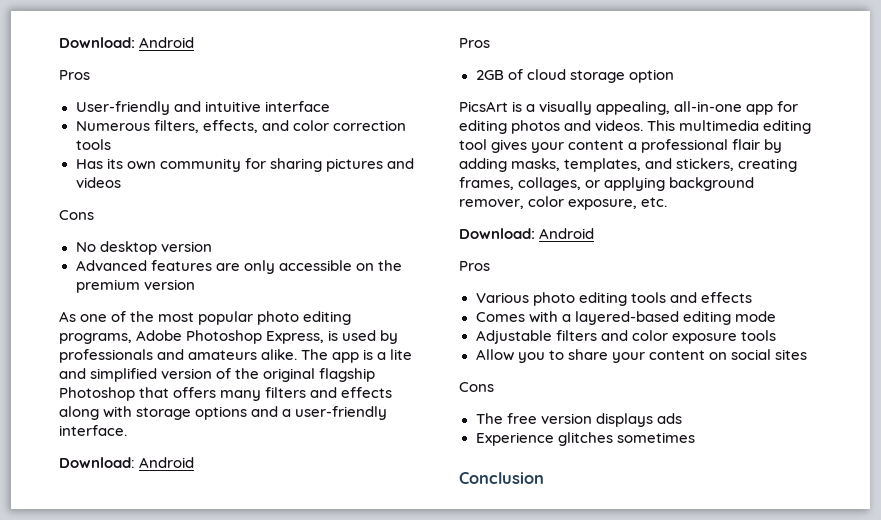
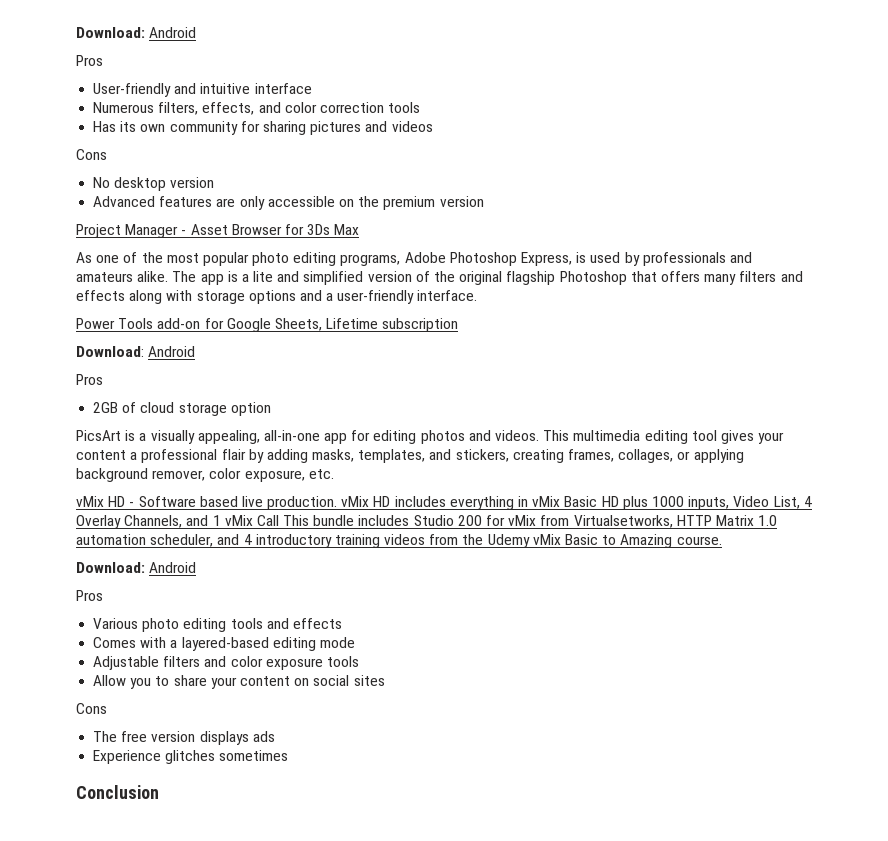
(195, 284) none -> [76,224,360,238] // Project Manager - Asset Browser for 3Ds Max
(127, 430) none -> [76,318,459,332] // Power Tools add-on for Google Sheets, Lifetime subscription
(668, 202) none -> [76,496,812,510] [76,515,778,529] [76,534,722,548] // vMix HD - Software based live production. vMix HD includes everything in vMix Basic HD plus 1000 inputs, Video List, 4 Overlay Channels, and 1 vMix Call This bundle includes Studio 200 for vMix from Virtualsetworks, HTTP Matrix 1.0 automation scheduler, and 4 introductory training videos from the Udemy vMix Basic to Amazing course.

